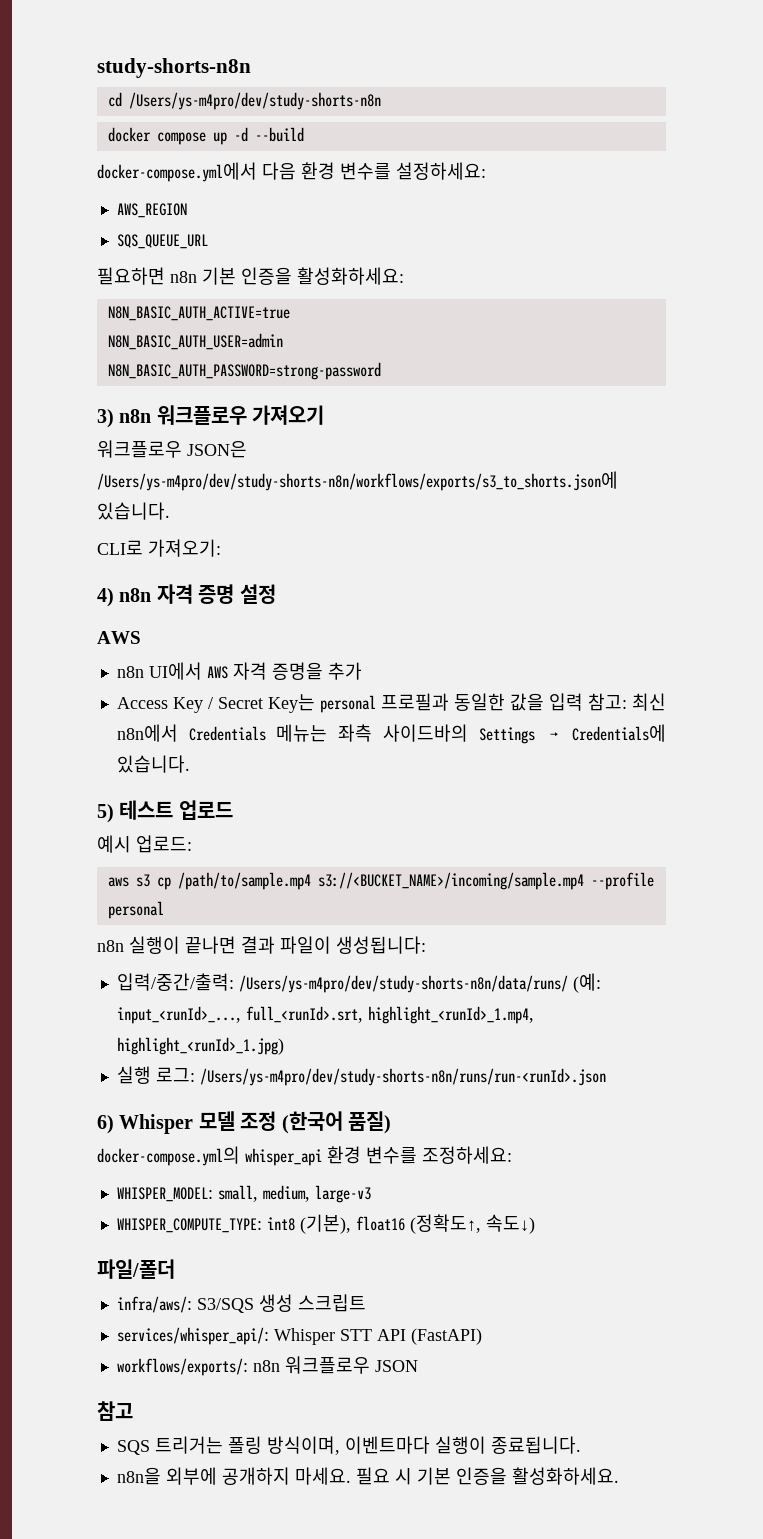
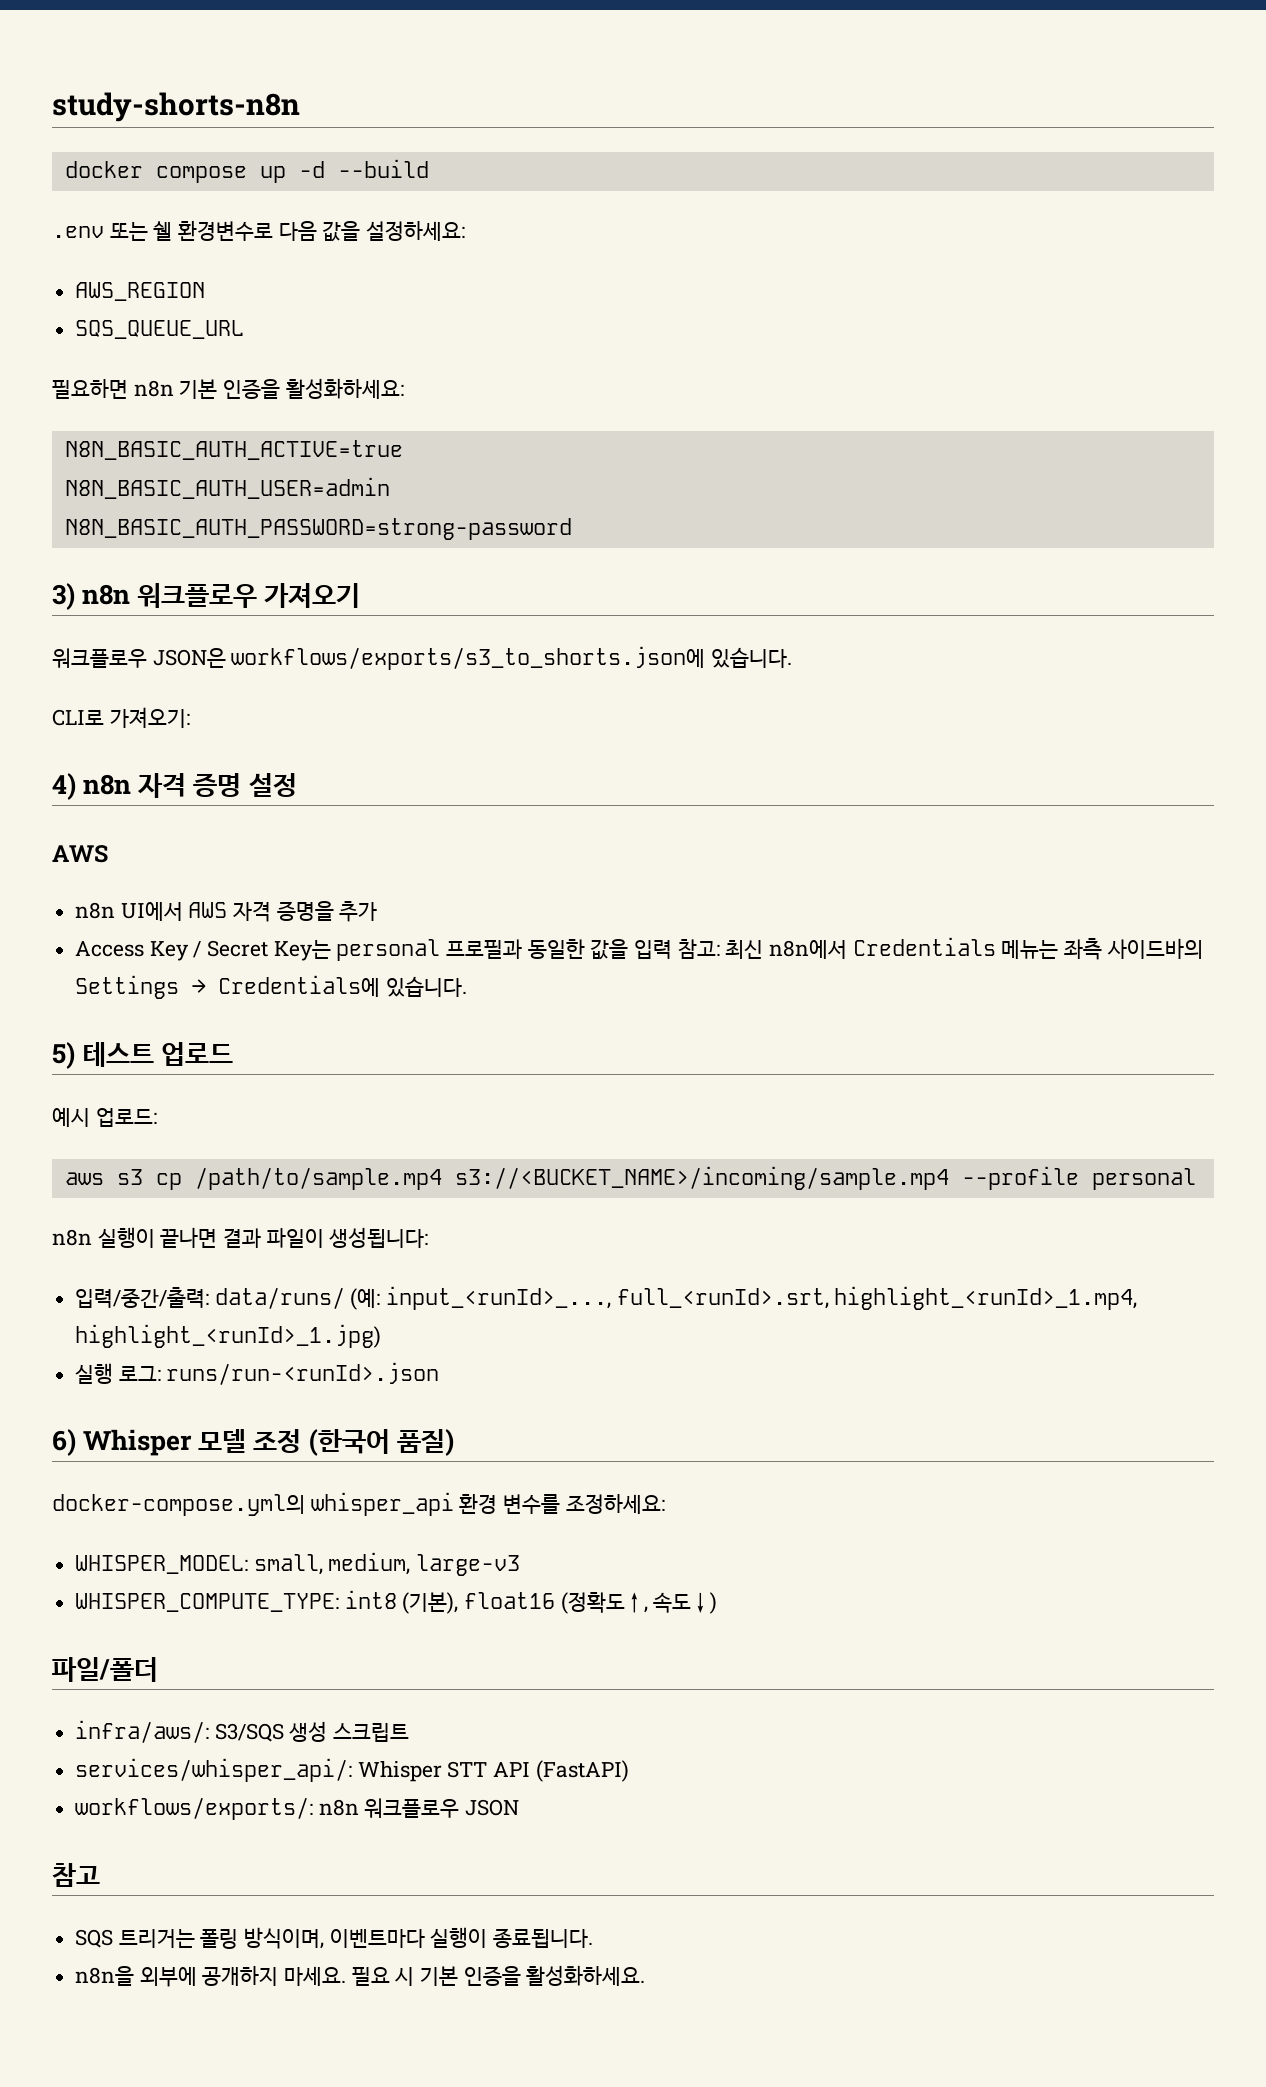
[107,92,381,110] // cd /Users/ys-m4pro/dev/study-shorts-n8n -> (300, 107) none
[97,162,391,182] docker-compose.yml에서 다음 환경 변수를 -> [52,220,361,242] .env 또는 쉘 환경변수로 다음 값을
[97,471,618,491] /Users/ys-m4pro/dev/study-shorts-n8n/workflows/exports/s3_to_shorts.json에 -> [231,646,706,670] workflows/exports/s3_to_shorts.json에
[238,975,568,993] /Users/ys-m4pro/dev/study-shorts-n8n/data/runs/ -> [214,1287,345,1309] data/runs/
[199,1068,606,1086] /Users/ys-m4pro/dev/study-shorts-n8n/runs/run-<runId>.json -> [166,1362,440,1385] runs/run-<runId>.json

